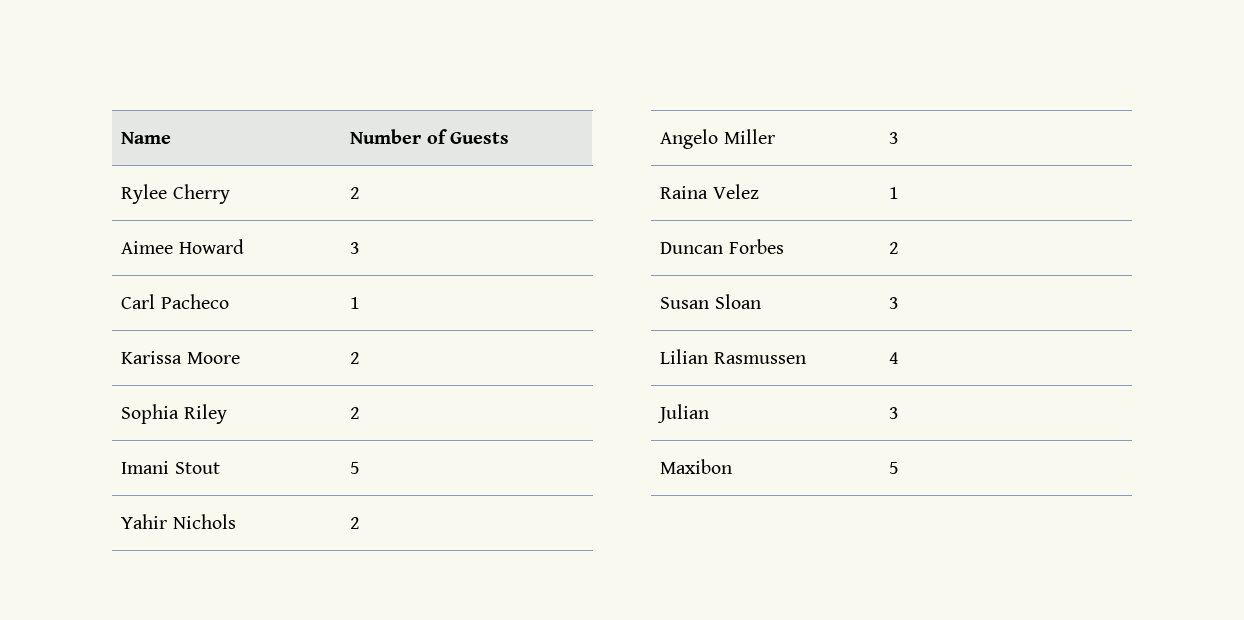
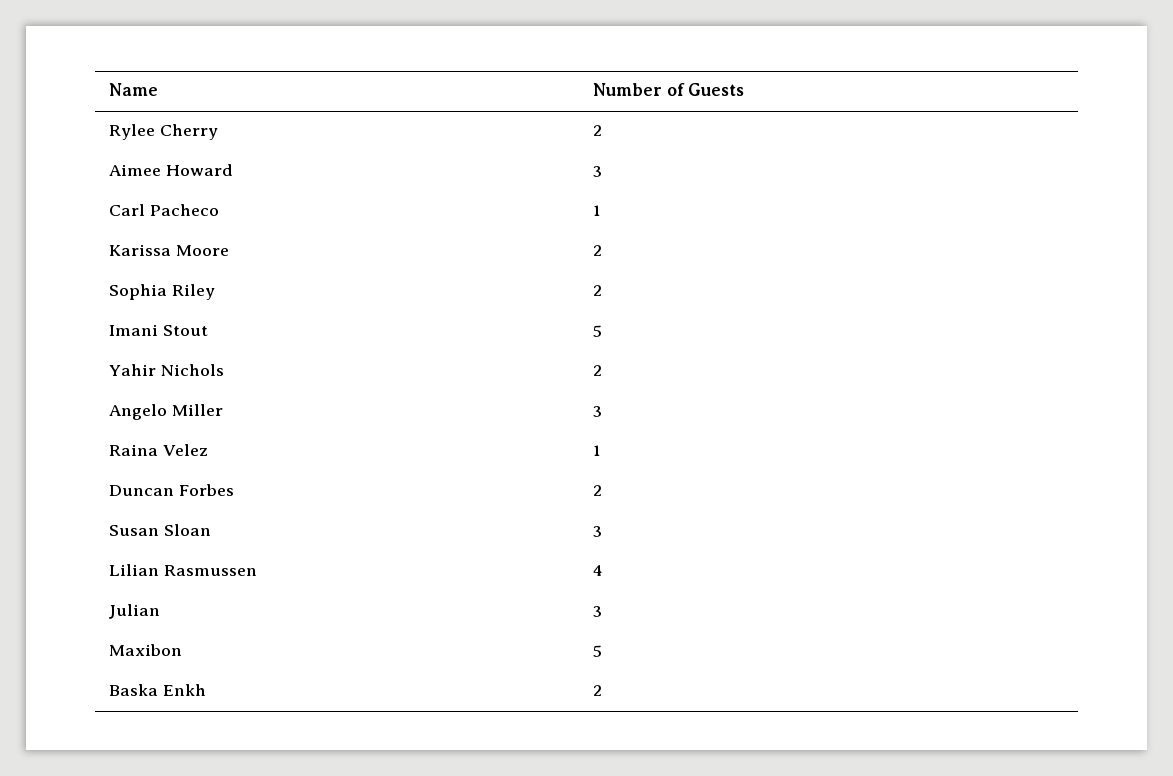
(900, 468) none -> [108,684,206,696] [592,685,602,696] // Baska Enkh | 2

